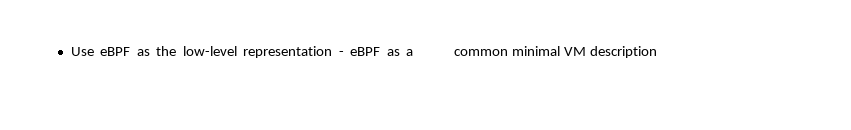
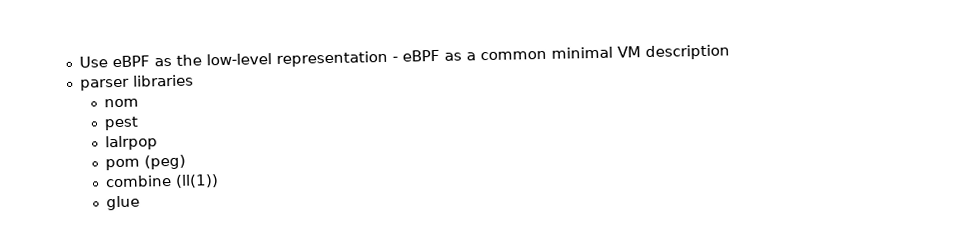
(657, 52) none -> [79,74,194,91] [104,98,140,108] [104,116,140,131] [105,135,159,151] [105,154,187,171] [105,174,220,188] [106,195,141,211] // parser libraries // nom // pest // lalrpop // pom (peg) // combine (ll(1)) // glue

